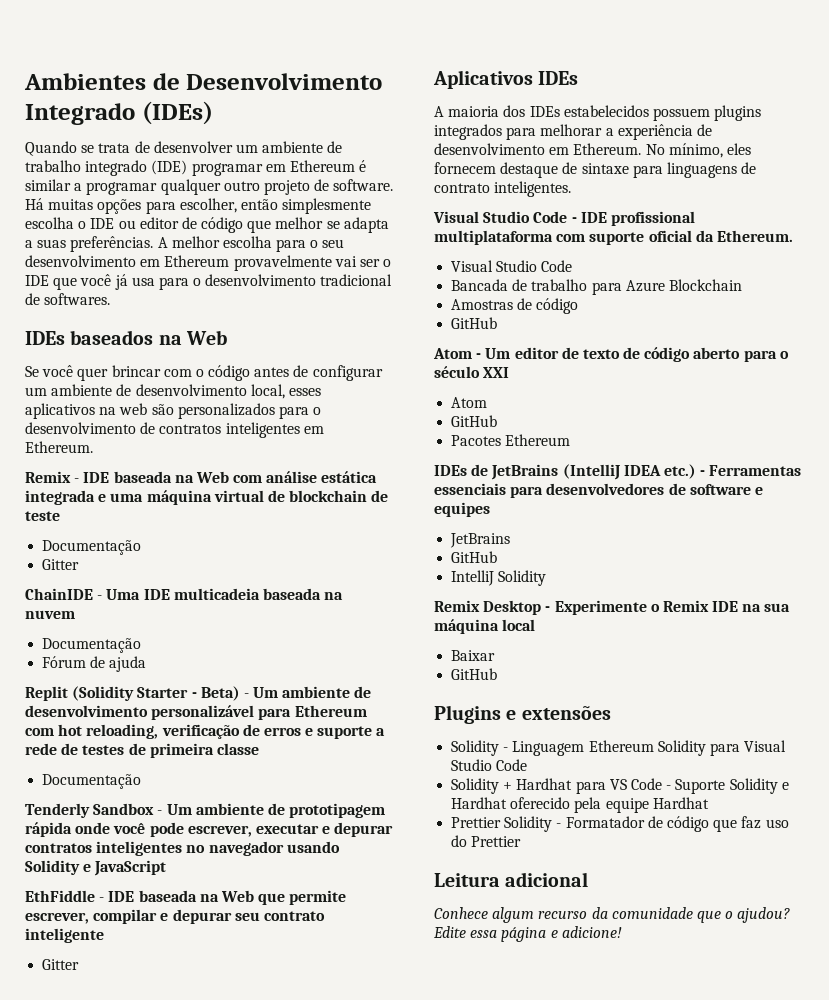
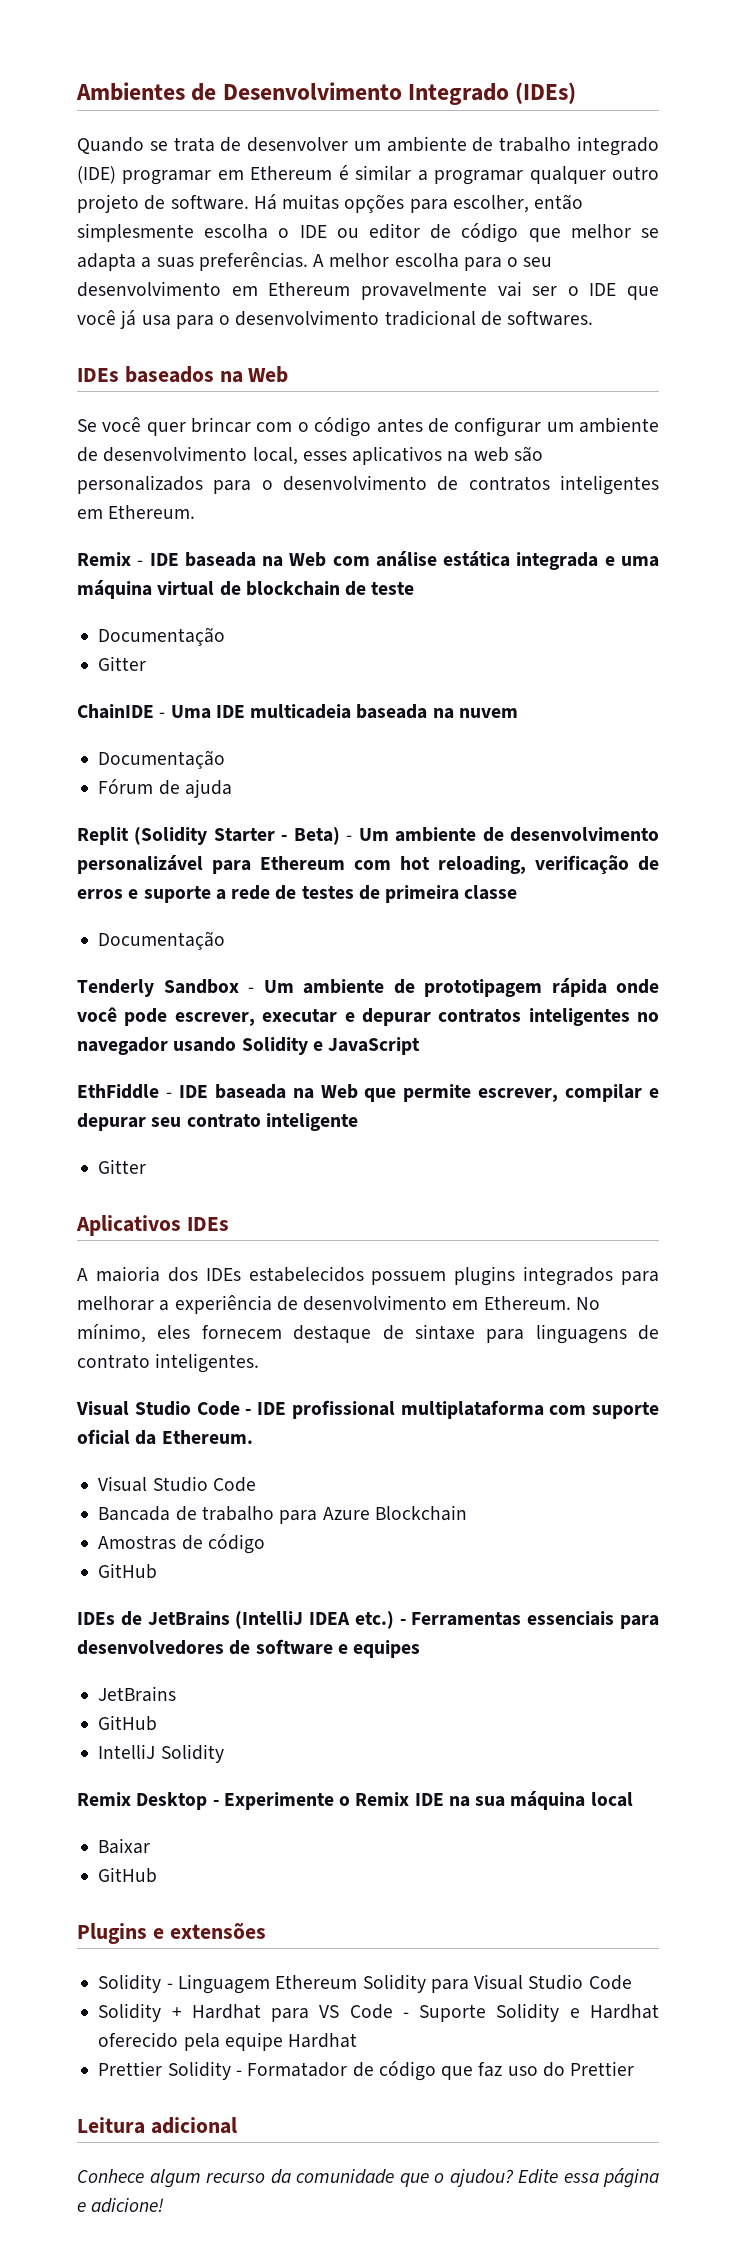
[433,347,789,362] [434,366,510,378] [451,397,488,408] [451,415,498,427] [451,434,571,446] // Atom - Um editor de texto de código aberto para o século XXI // Atom // GitHub // Pacotes Ethereum -> (158, 1571) none

